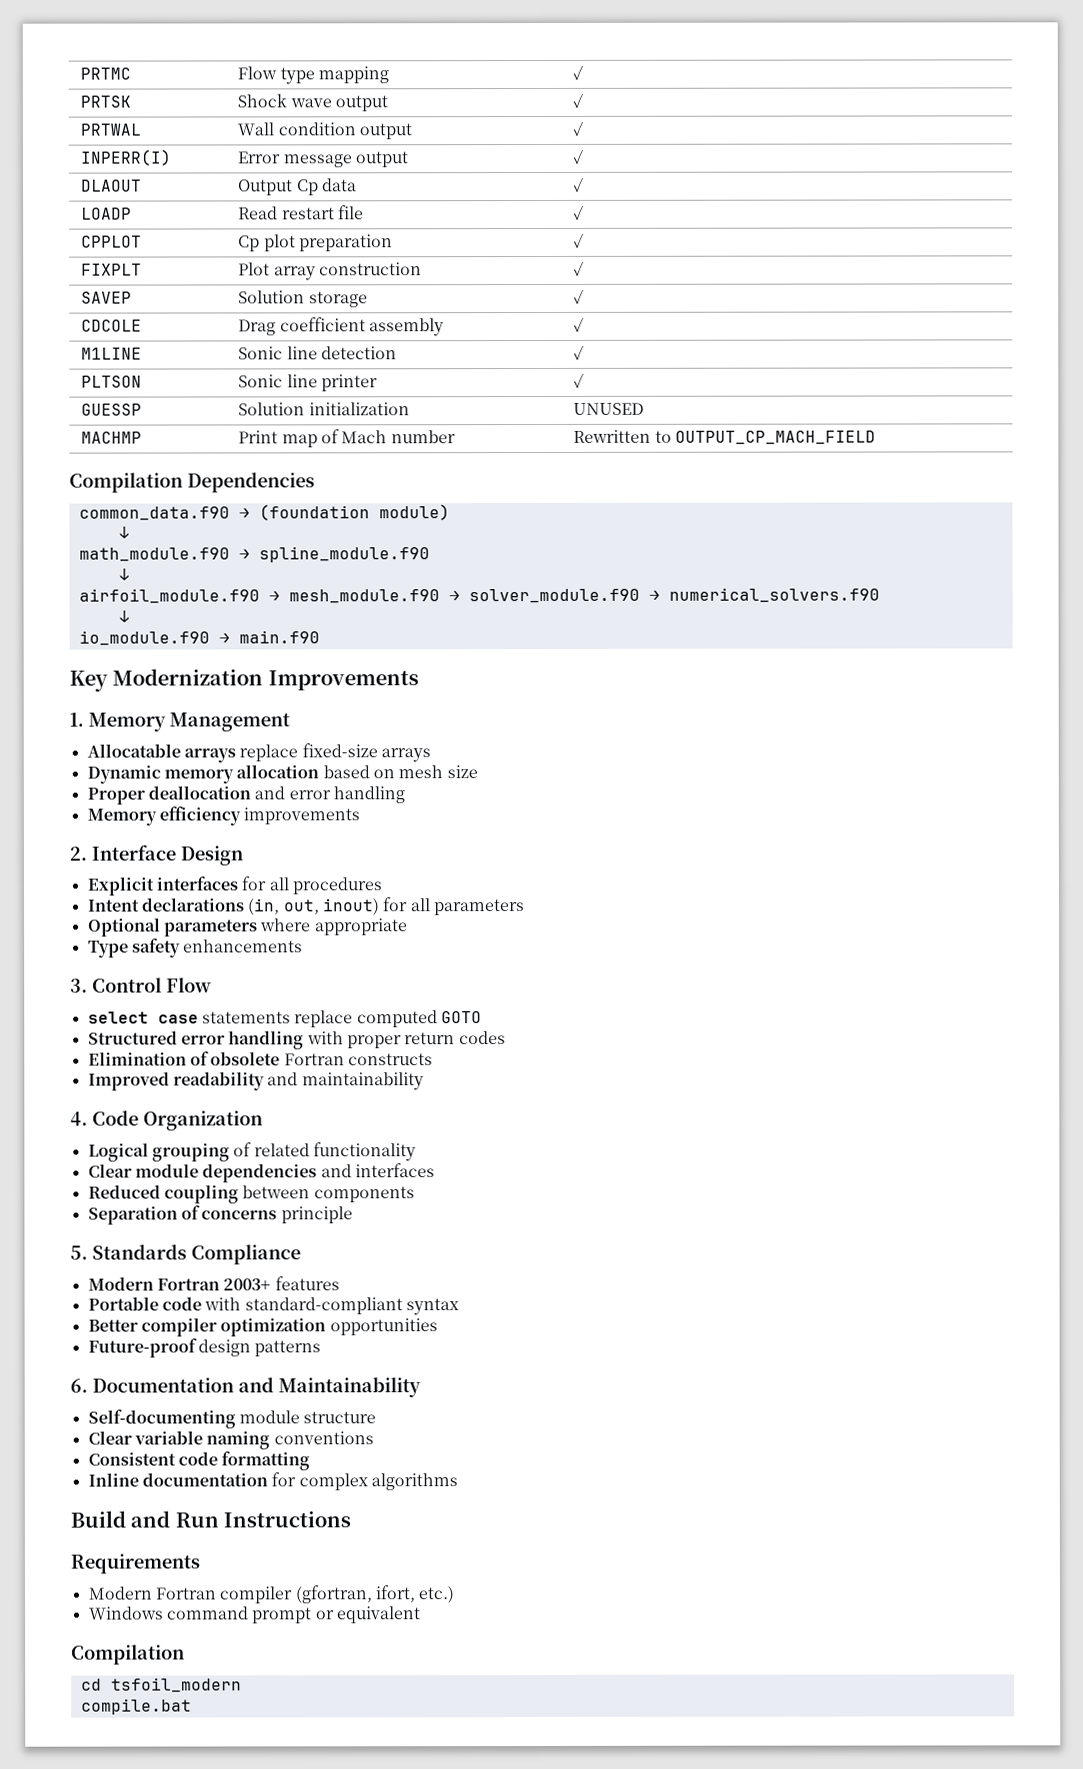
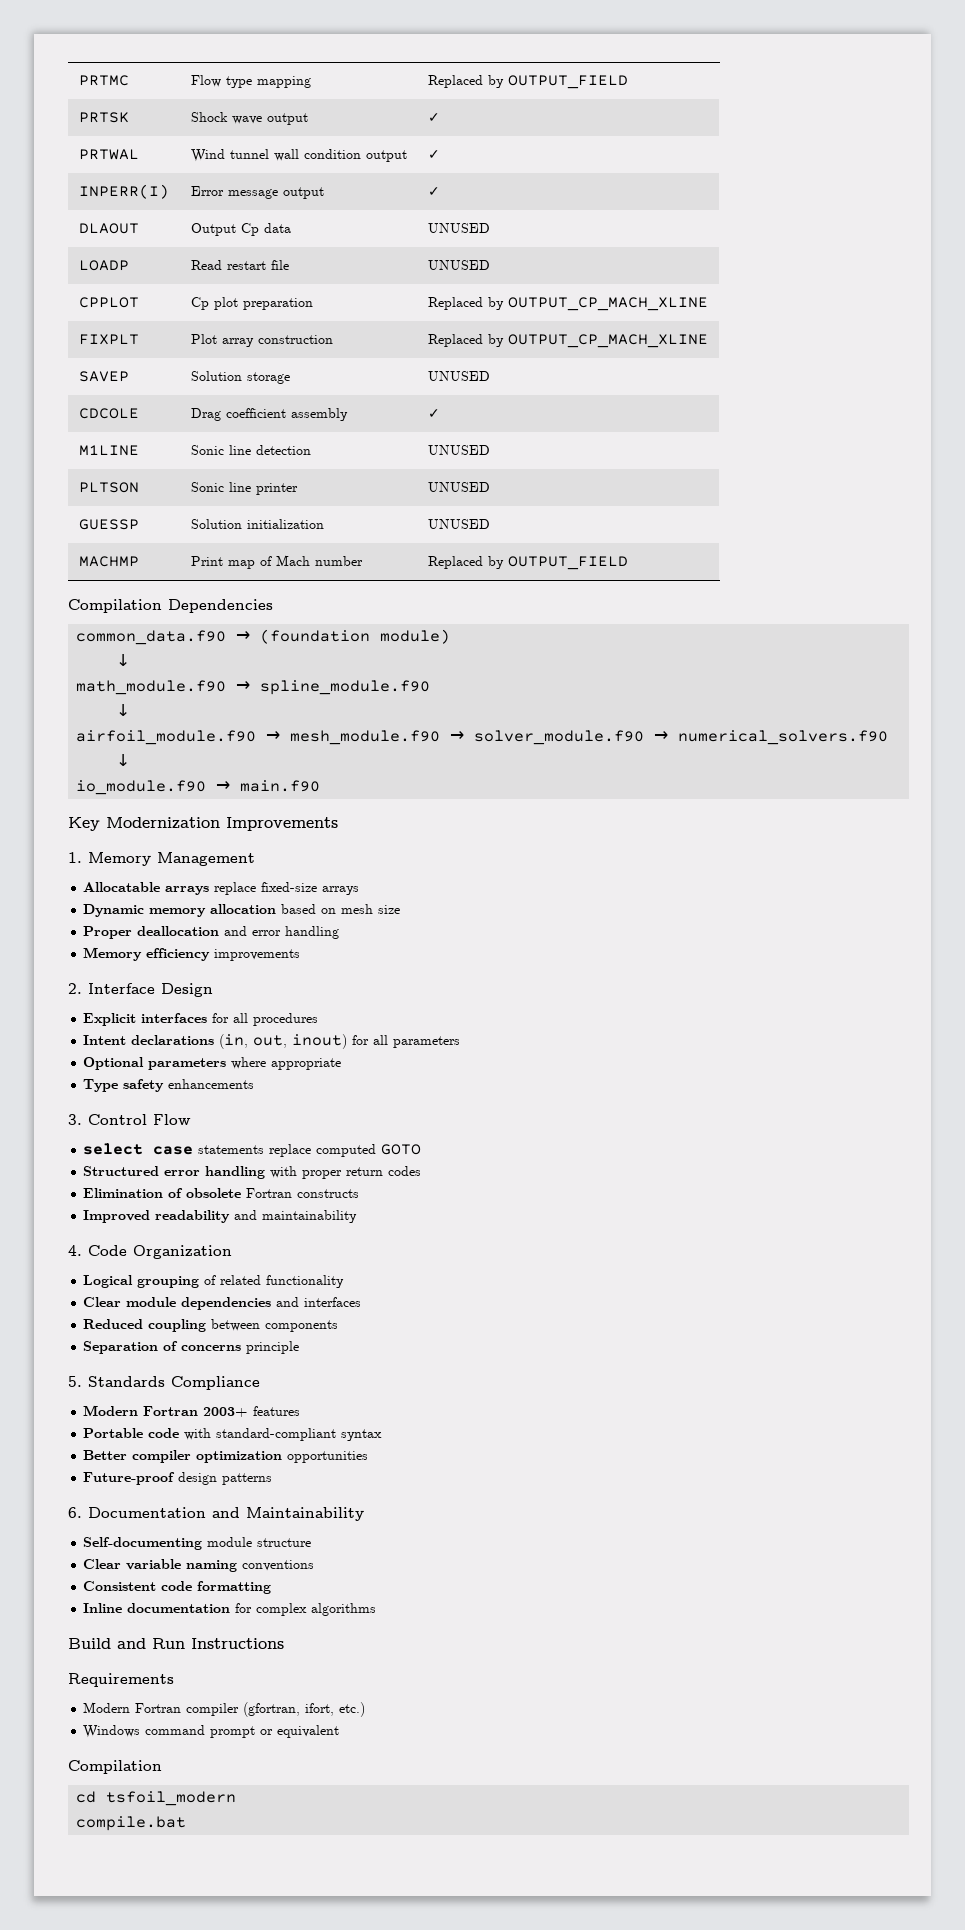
[572,64,584,80] ✓ -> [427,75,628,89] Replaced by OUTPUT_FIELD
[237,122,275,136] Wall -> [190,149,299,162] Wind tunnel wall
[573,176,585,192] ✓ -> [427,223,490,233] UNUSED
[573,204,585,220] ✓ -> [427,260,490,270] UNUSED
[573,232,585,248] ✓ -> [427,297,708,311] Replaced by OUTPUT_CP_MACH_XLINE
[573,260,585,276] ✓ -> [427,334,708,348] Replaced by OUTPUT_CP_MACH_XLINE
[573,288,585,304] ✓ -> [427,371,490,381] UNUSED
[573,344,585,360] ✓ -> [427,445,490,455] UNUSED
[573,372,585,388] ✓ -> [427,482,490,492] UNUSED
[573,429,877,445] Rewritten to OUTPUT_CP_MACH_FIELD -> [427,556,628,570] Replaced by OUTPUT_FIELD

